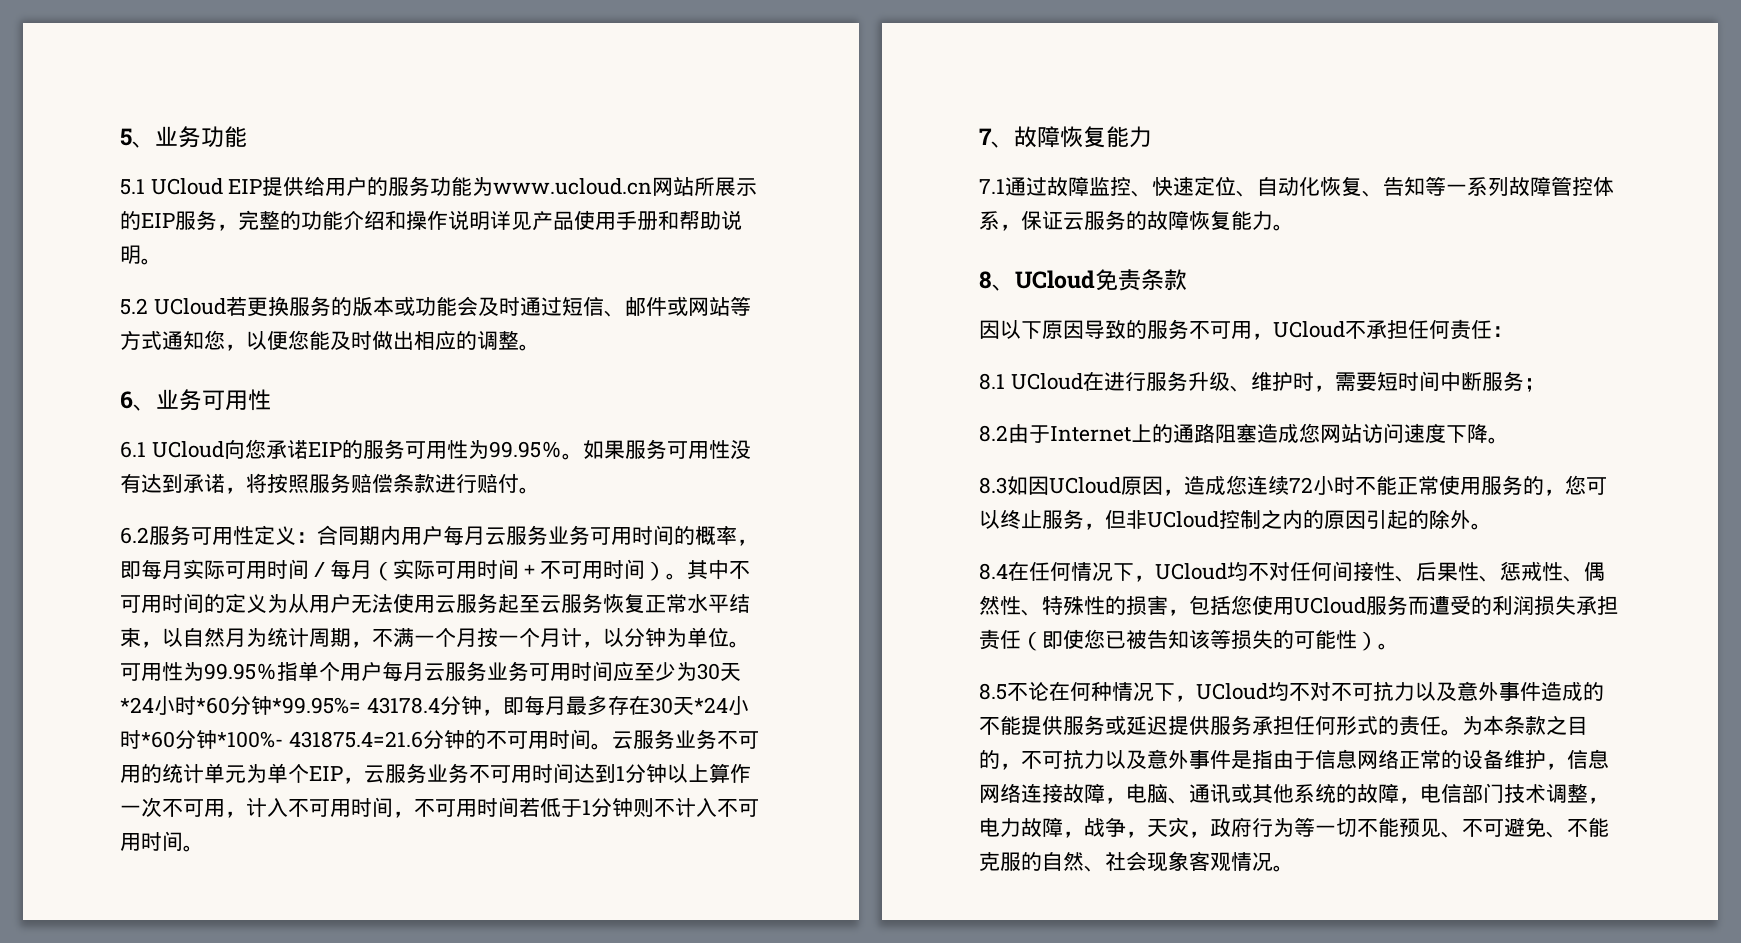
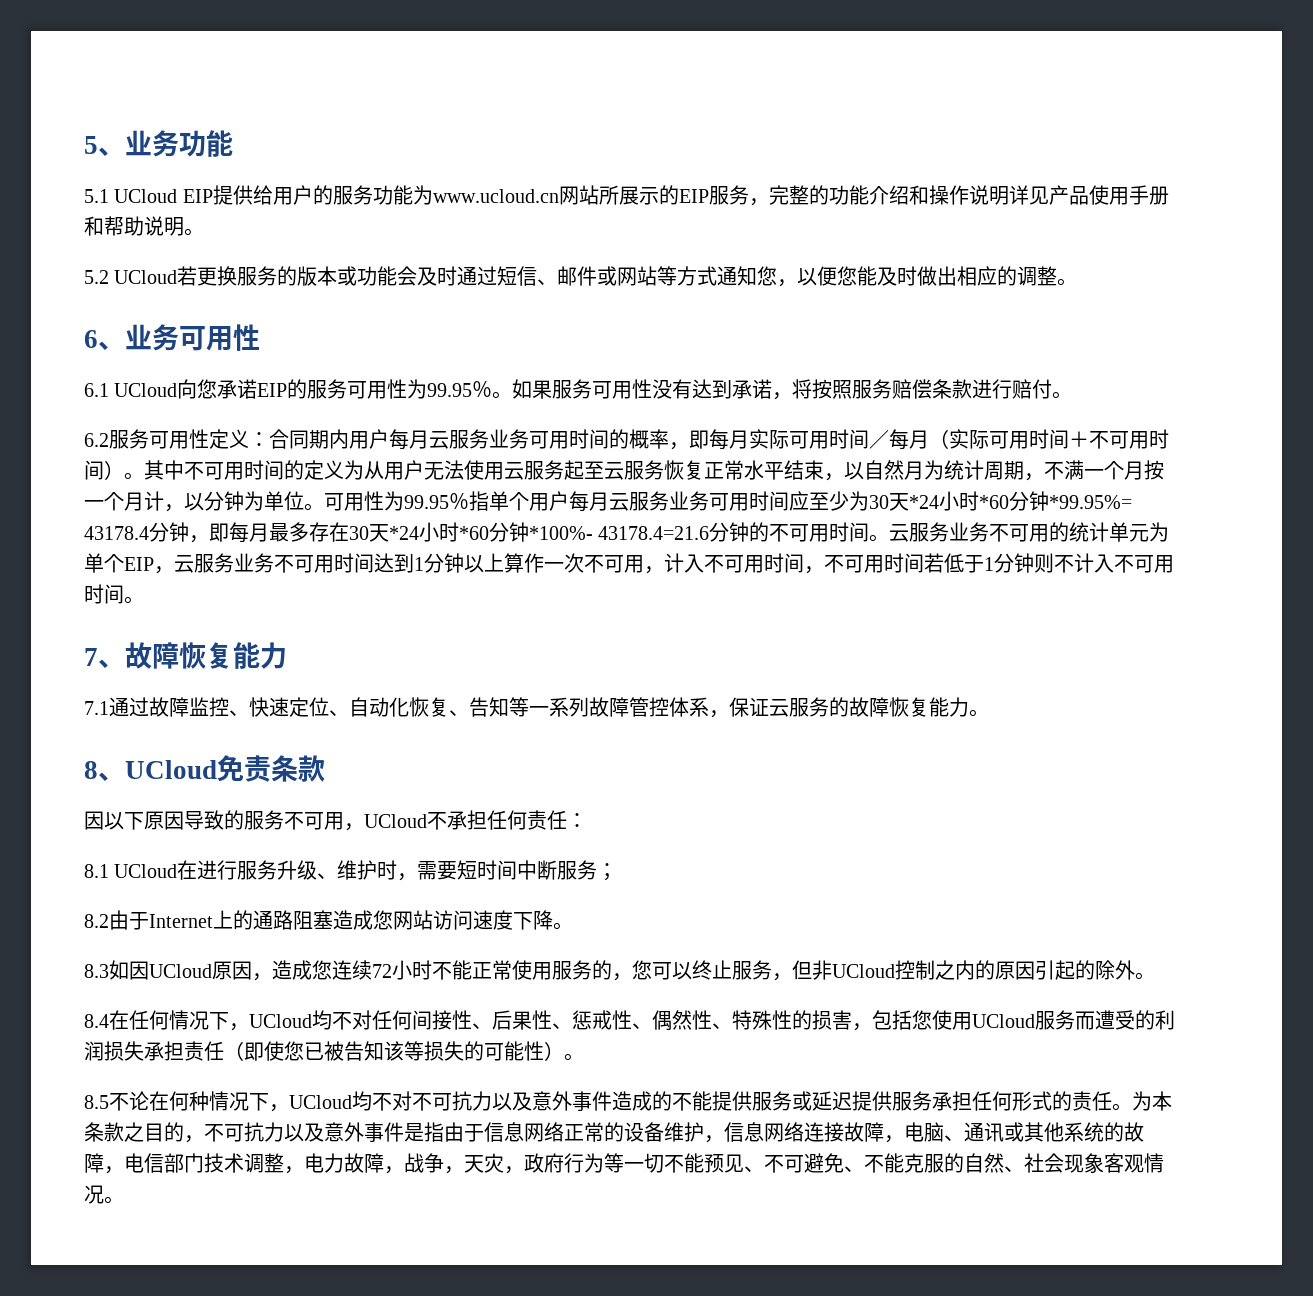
[288,731,423,748] 431875.4=21.6 -> [598,526,710,540] 43178.4=21.6

